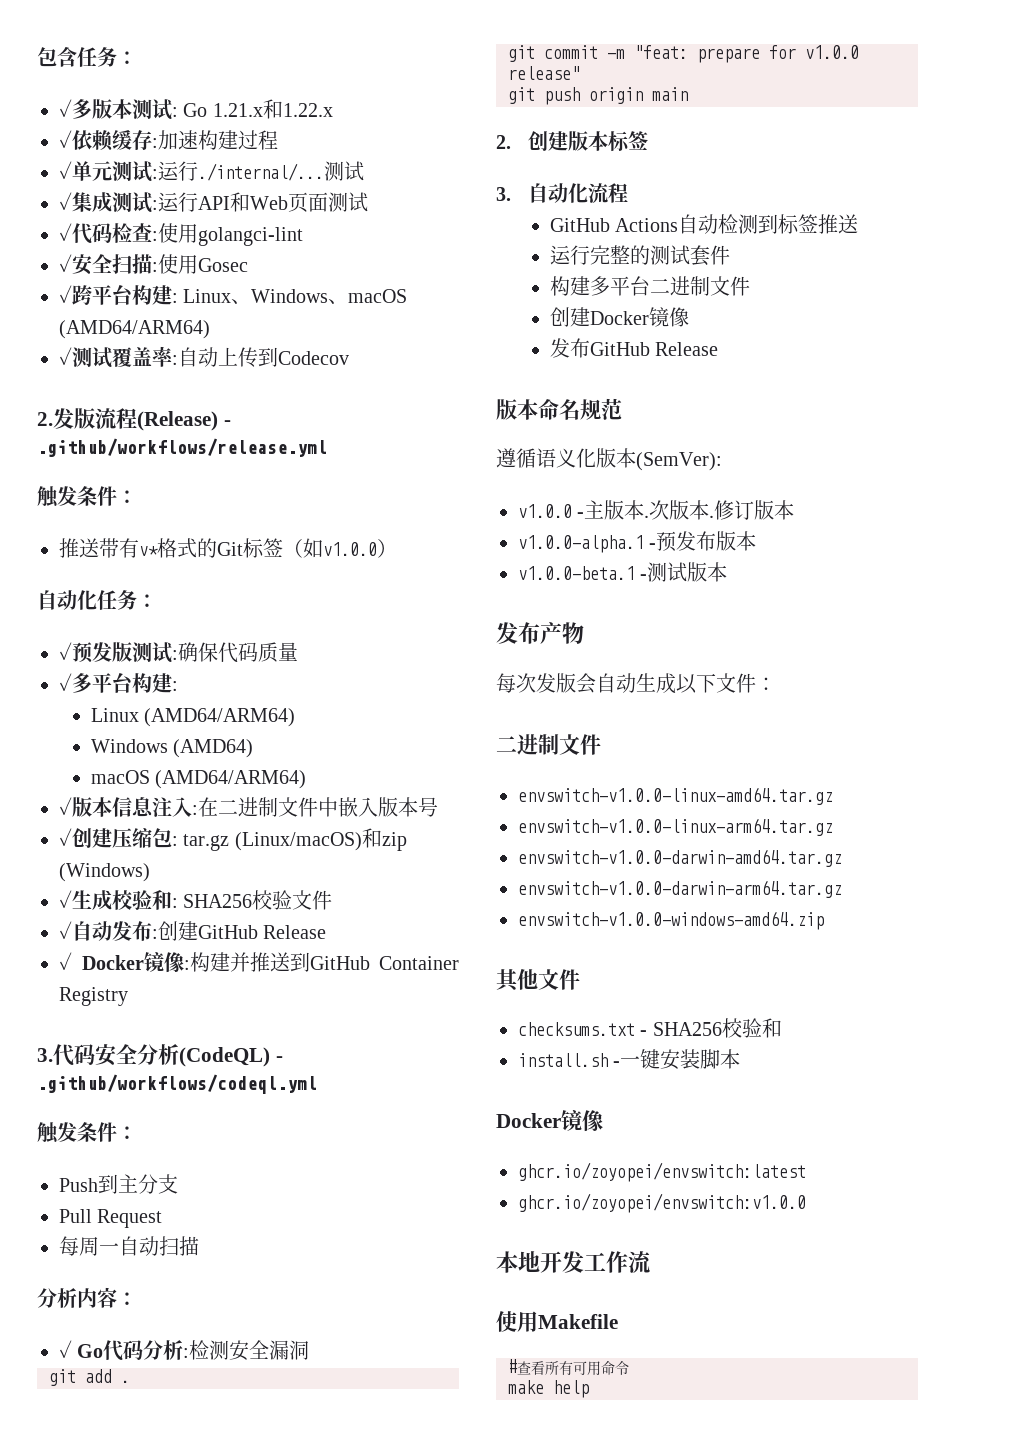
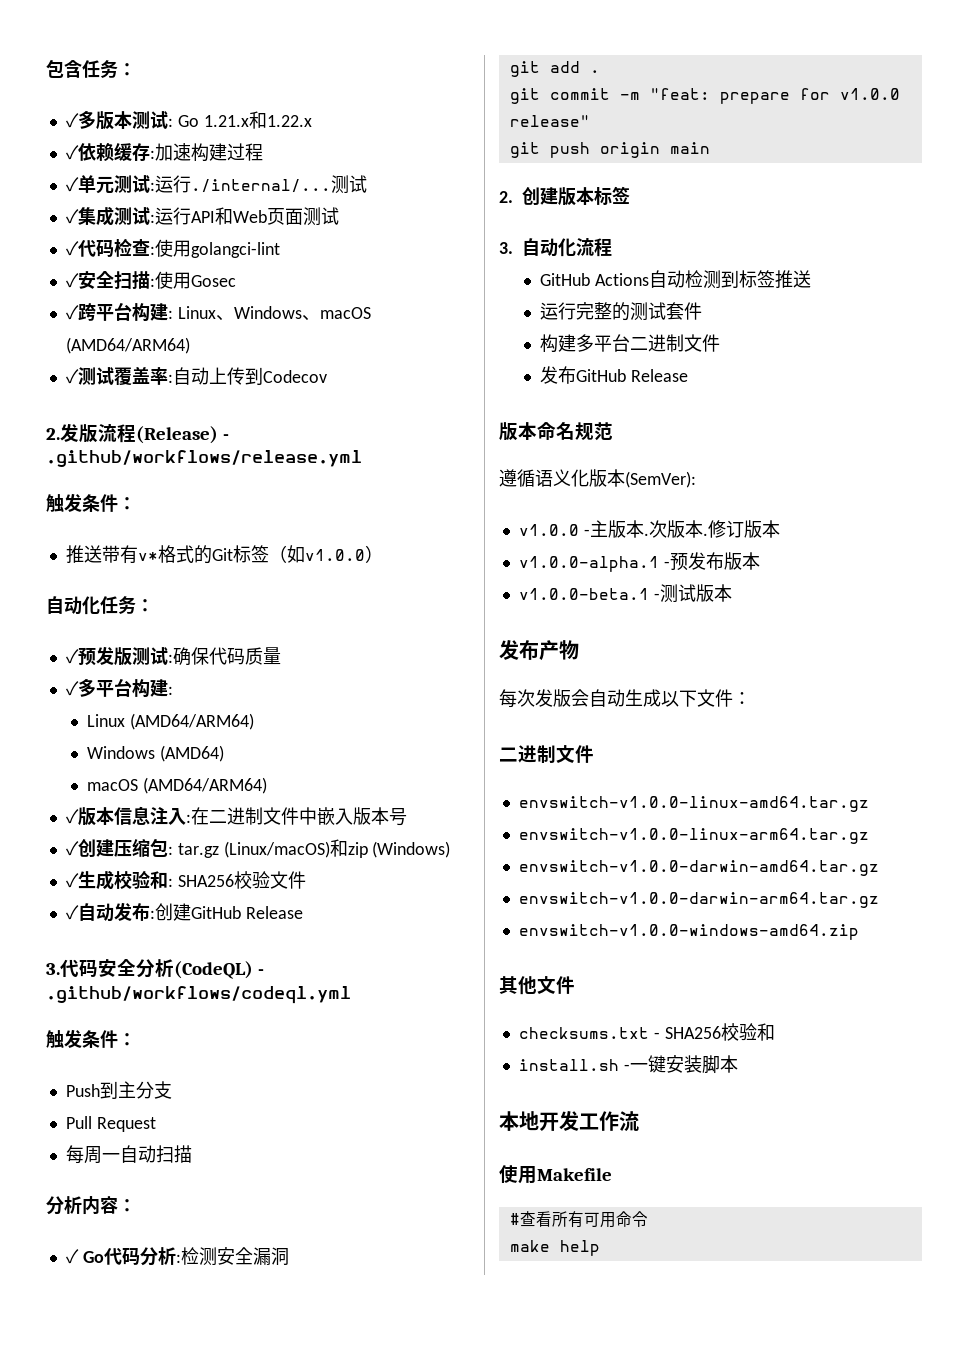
[59,952,459,973] [59,987,128,1006] // ✓ Docker镜像:构建并推送到GitHub Container Registry -> (303, 912) none
[549,307,689,327] // 创建Docker镜像 -> (721, 343) none
[496,1110,603,1132] [518,1162,806,1182] [518,1193,806,1213] // Docker镜像 // ghcr.io/zoyopei/envswitch:latest // ghcr.io/zoyopei/envswitch:v1.0.0 -> (738, 1064) none

